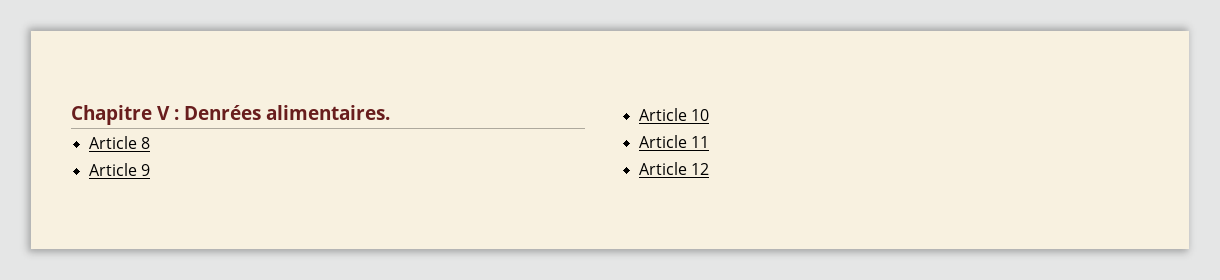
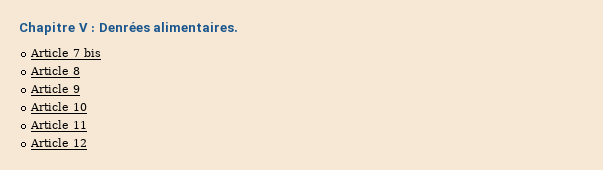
(390, 112) none -> [30,48,102,57] // Article 7 bis

